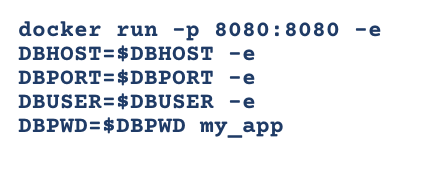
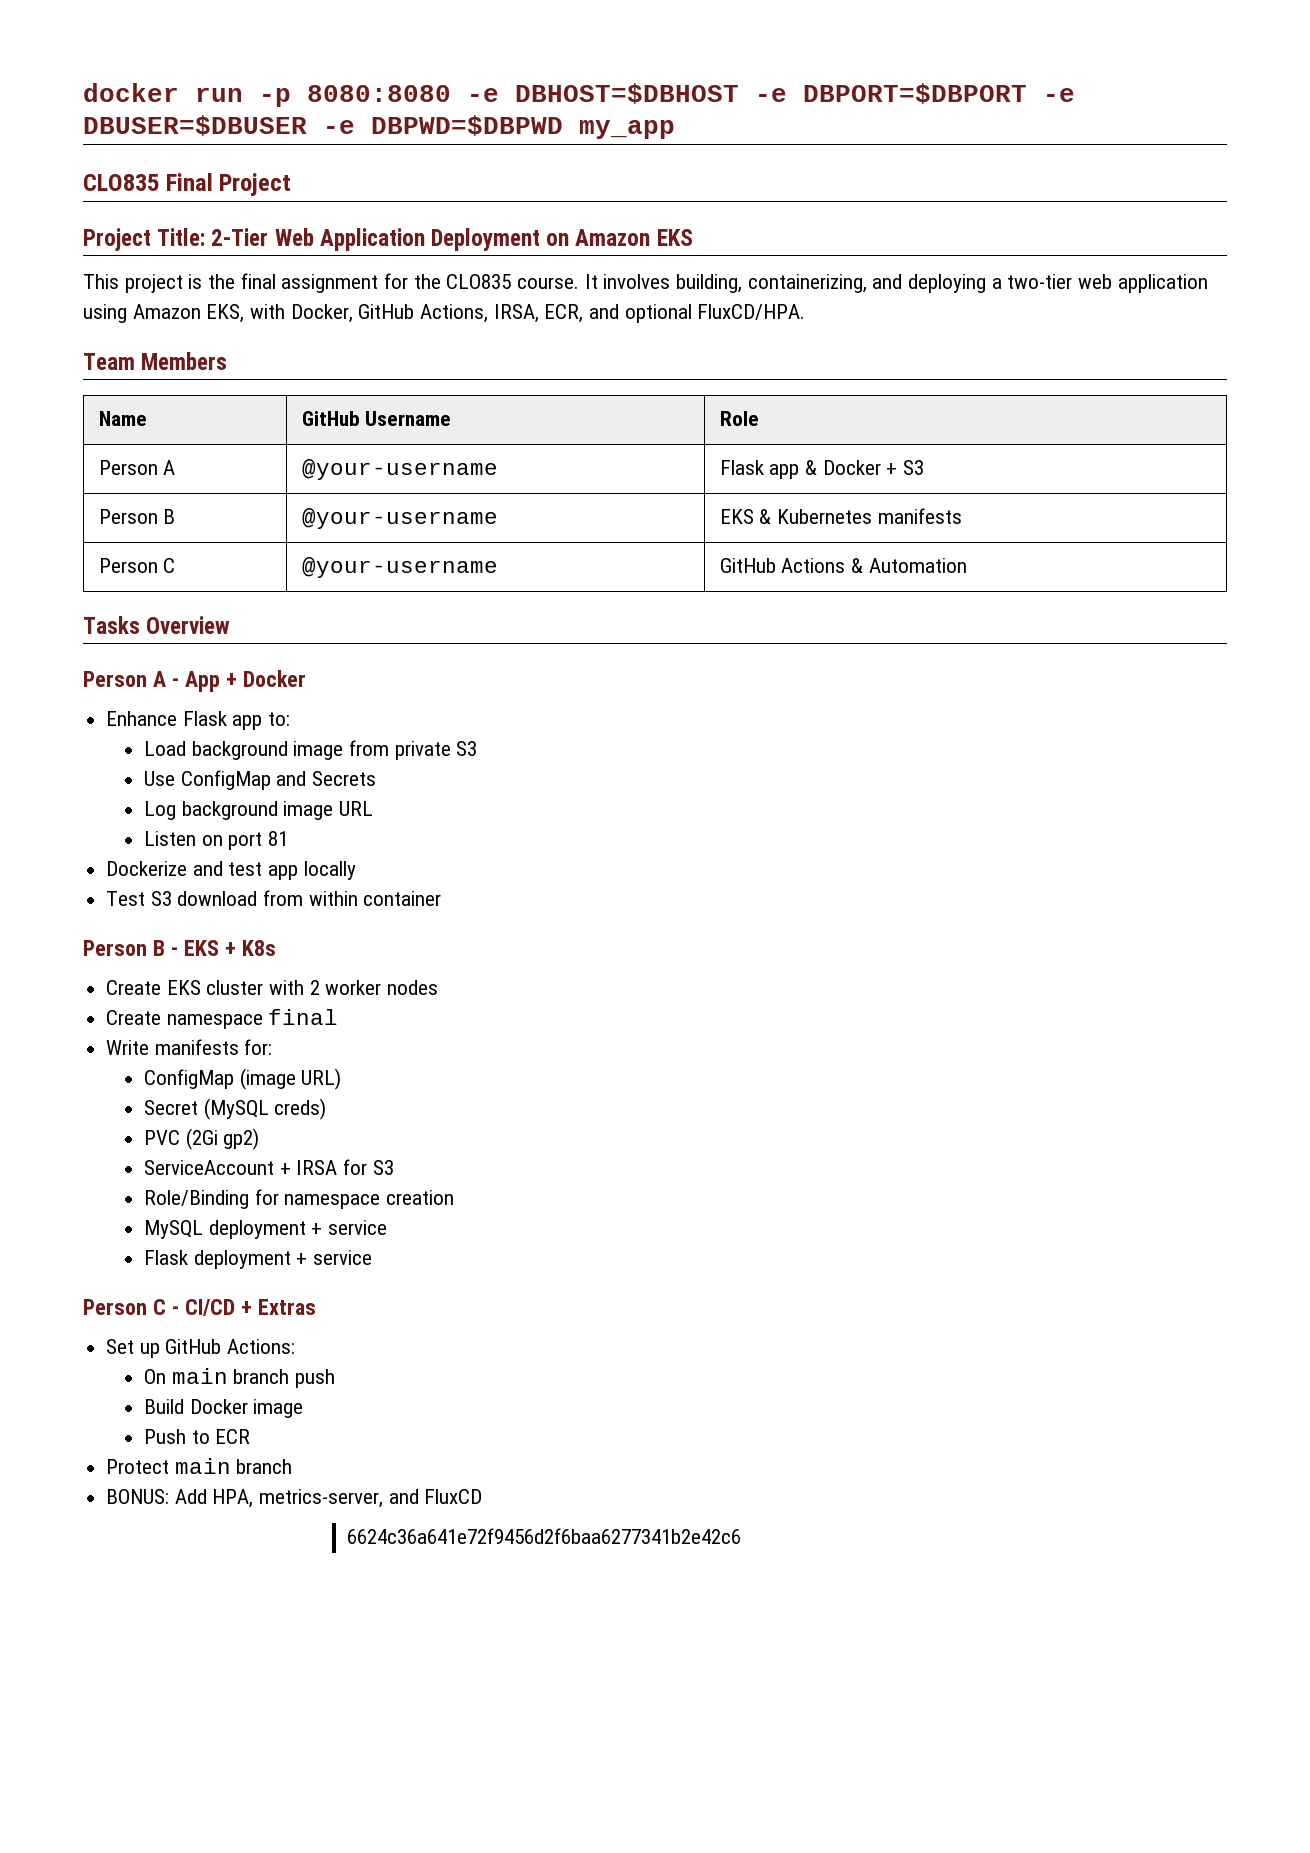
(284, 129) none -> [83,173,292,196] [83,228,693,251] [83,273,1208,293] [83,304,806,323] [83,352,228,370] [98,411,147,426] [301,411,452,426] [719,411,759,426] [98,460,176,475] [301,459,498,480] [719,460,925,479] [98,509,176,524] [301,508,498,529] [719,508,962,524] [98,558,176,573] [301,557,498,578] [719,558,967,573] [83,616,231,634] [83,670,306,692] [106,711,291,730] [143,740,478,760] [143,770,376,790] [143,801,373,820] [143,831,288,850] [106,861,356,880] [106,890,442,906] [83,940,276,956] [106,980,439,995] [106,1009,339,1029] [106,1039,273,1055] [143,1068,342,1090] [143,1098,327,1120] [143,1128,260,1150] [143,1159,394,1175] [143,1189,454,1209] [143,1220,387,1239] [143,1250,372,1269] [83,1299,316,1316] [106,1339,296,1358] [143,1368,335,1388] [143,1399,304,1418] [143,1429,251,1444] [106,1458,293,1474] [106,1489,483,1508] [347,1528,742,1544] // CLO835 Final Project // Project Title: 2-Tier Web Application Deployment on Amazon EKS // This project is the final assignment for the CLO835 course. It involves building, containerizing, and deploying a two-tier web application using Amazon EKS, with Docker, GitHub Actions, IRSA, ECR, and optional FluxCD/HPA. // Team Members // Name | GitHub Username | Role // Person A | @your-username | Flask app & Docker + S3 // Person B | @your-username | EKS & Kubernetes manifests // Person C | @your-username | GitHub Actions & Automation // Tasks Overview // Person A - App + Docker // Enhance Flask app to: // Load background image from private S3 // Use ConfigMap and Secrets // Log background image URL // Listen on port 81 // Dockerize and test app locally // Test S3 download from within container // Person B - EKS + K8s // Create EKS cluster with 2 worker nodes // Create namespace final // Write manifests for: // ConfigMap (image URL) // Secret (MySQL creds) // PVC (2Gi gp2) // ServiceAccount + IRSA for S3 // Role/Binding for namespace creation // MySQL deployment + service // Flask deployment + service // Person C - CI/CD + Extras // Set up GitHub Actions: // On main branch push // Build Docker image // Push to ECR // Protect main branch // BONUS: Add HPA, metrics-server, and FluxCD // 6624c36a641e72f9456d2f6baa6277341b2e42c6

